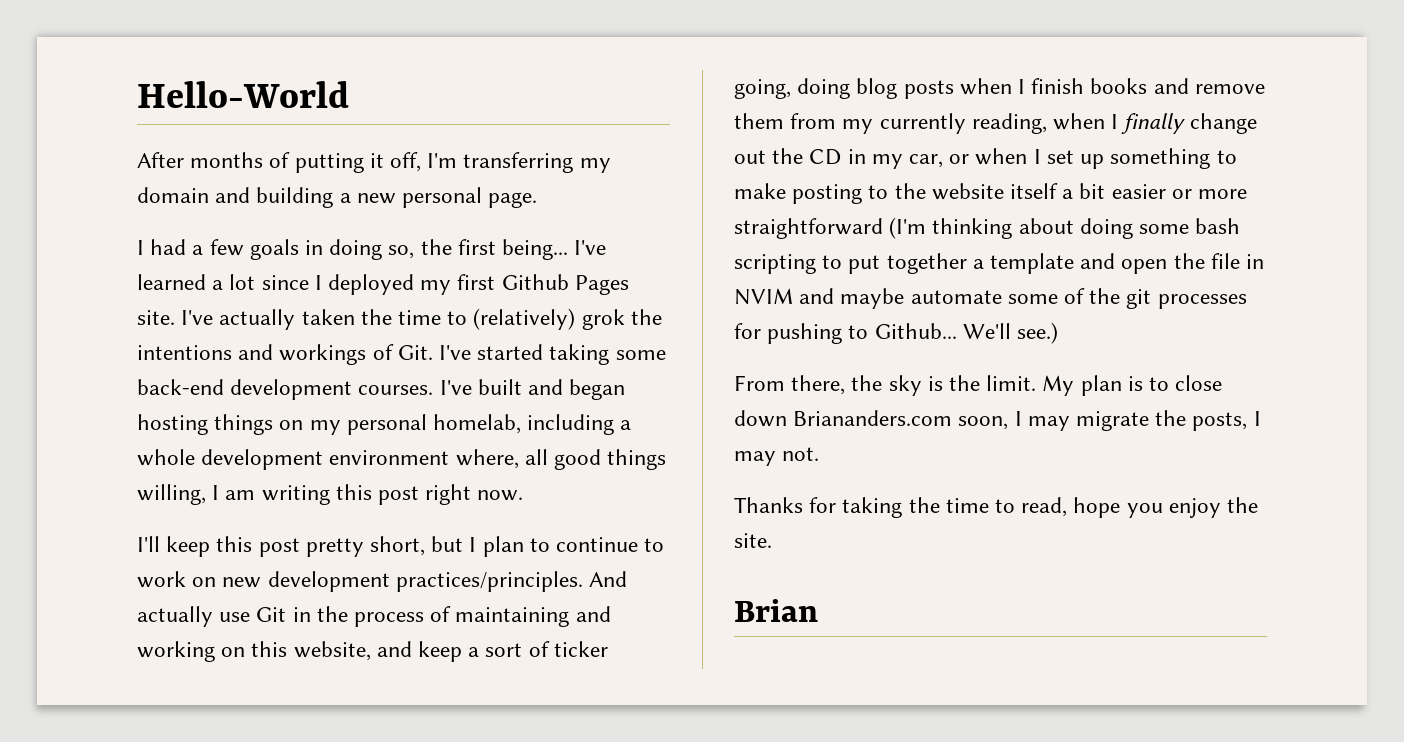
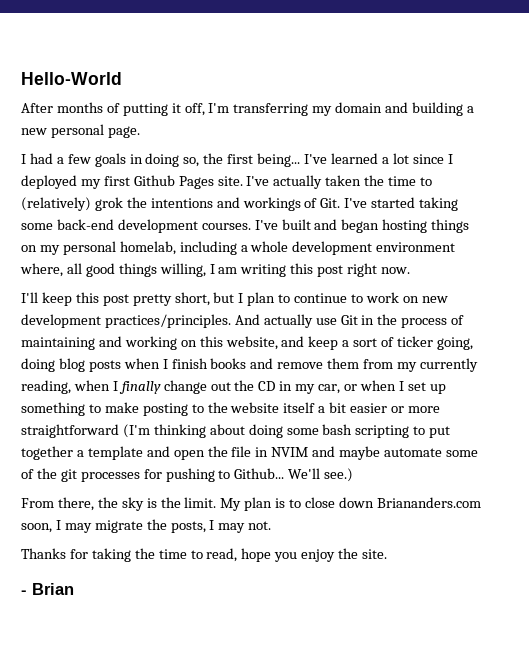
(772, 540) none -> [21,590,27,595] -

